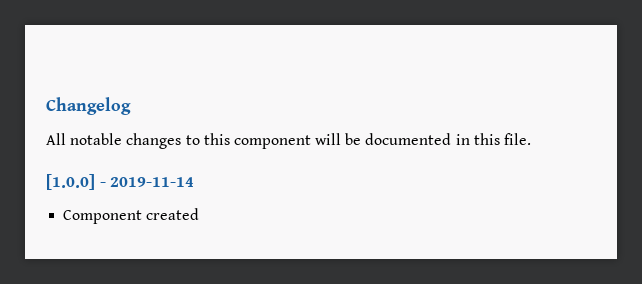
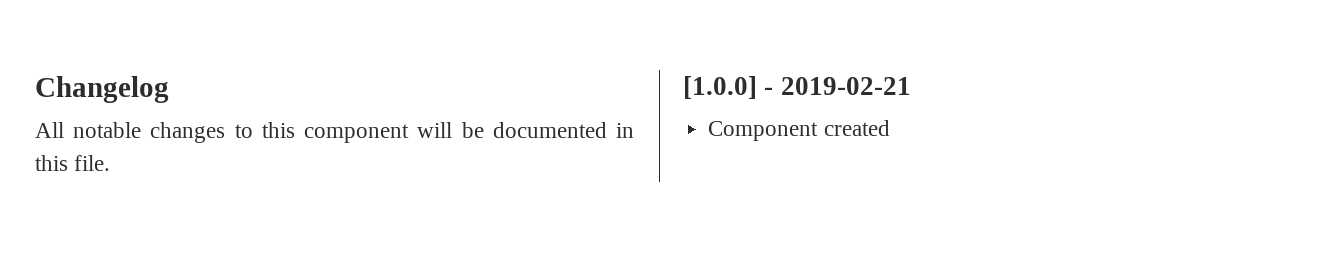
[110,177,195,187] 2019-11-14 -> [780,77,911,95] 2019-02-21

